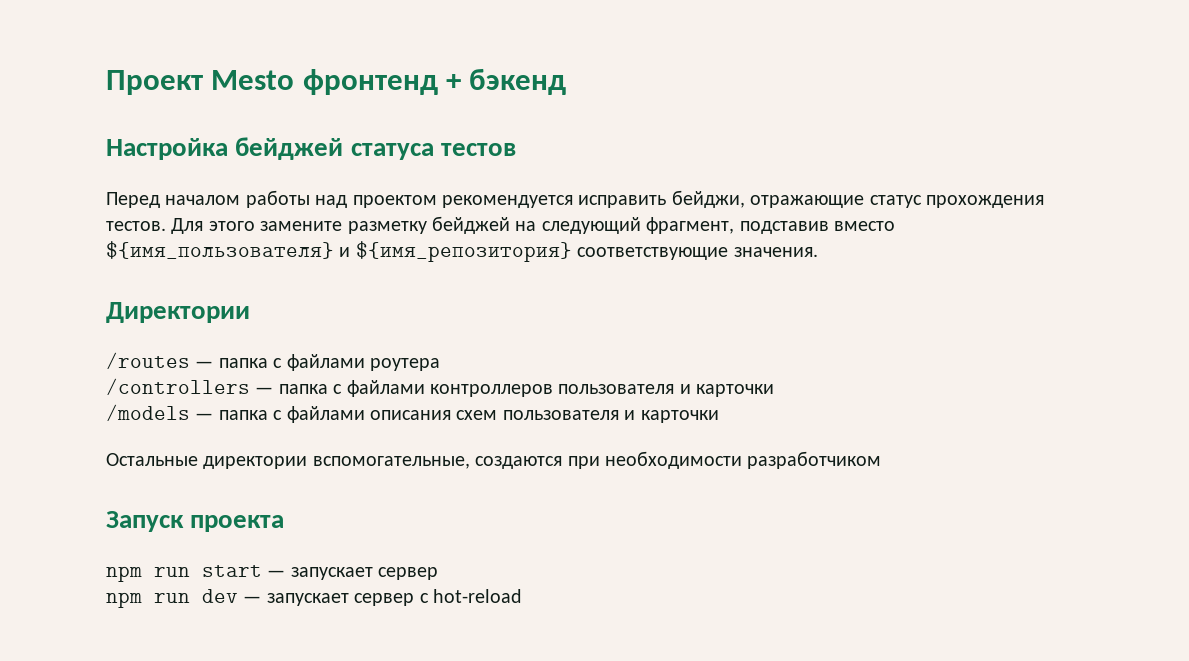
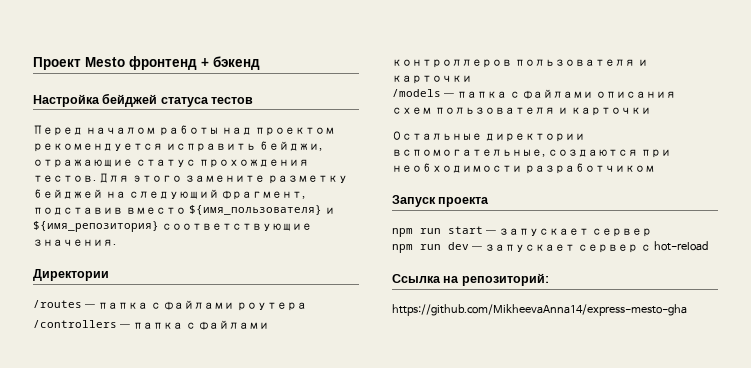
(522, 596) none -> [392,273,549,286] [392,304,687,316] // Ссылка на репозиторий: // https://github.com/MikheevaAnna14/express-mesto-gha

